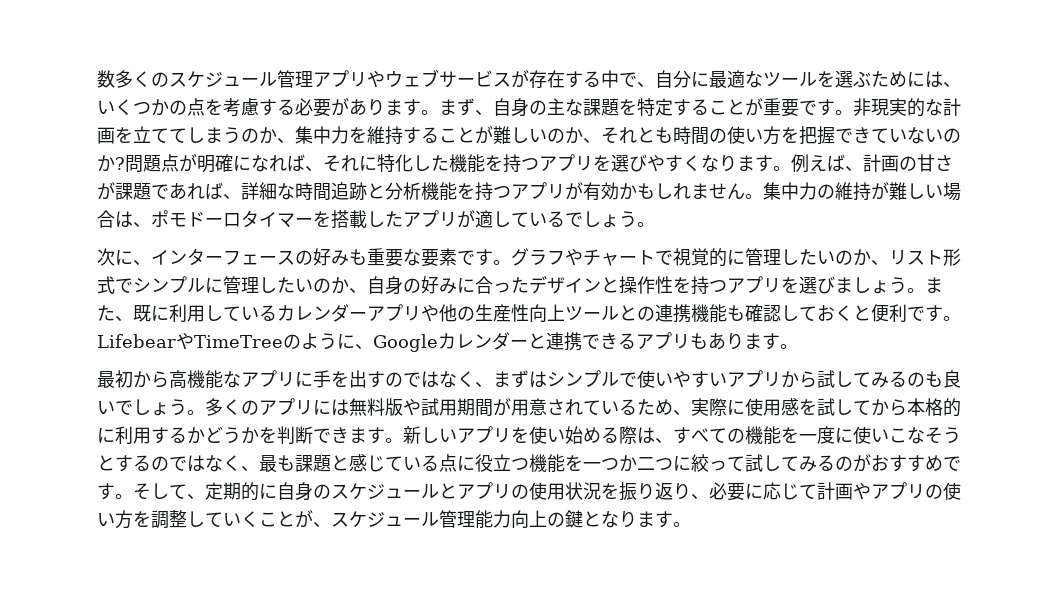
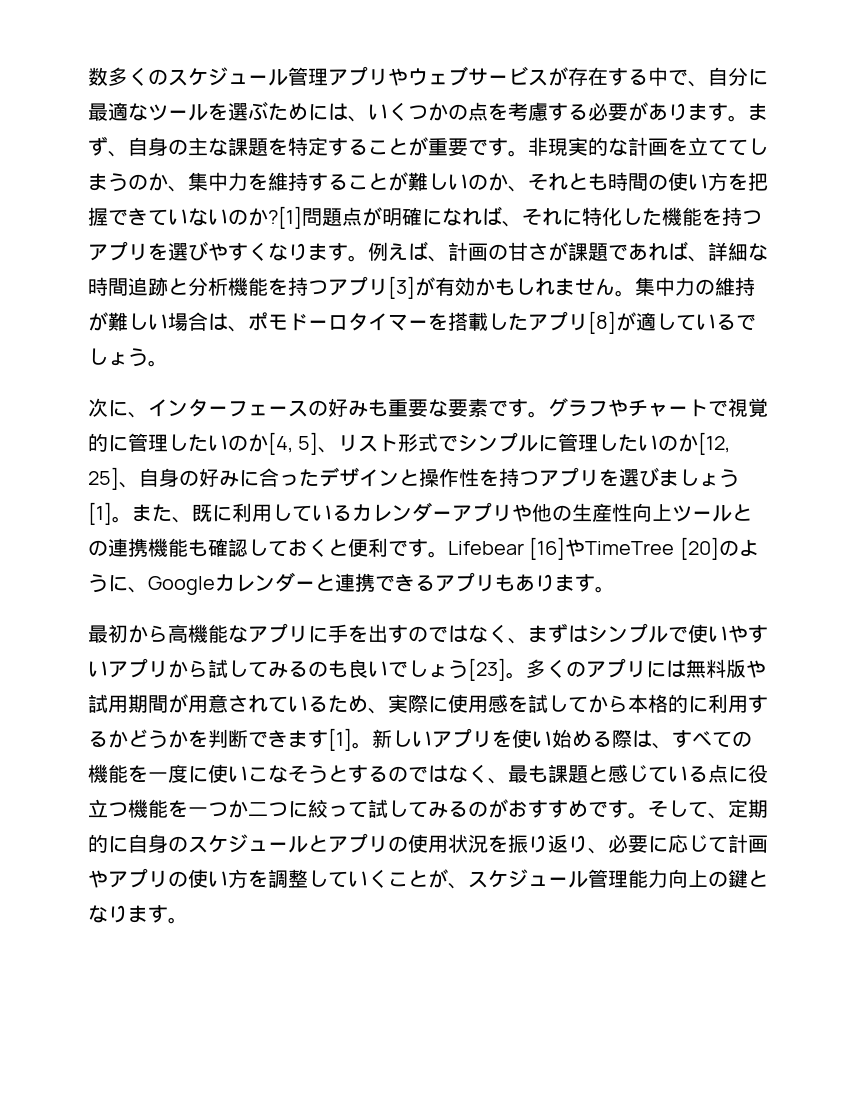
[115,157,125,170] ? -> [268,206,302,229] ?[1]
(565, 191) none -> [388,276,415,299] [3]
(457, 219) none -> [588,311,616,334] [8]
(871, 257) none -> [268,432,319,455] [4, 5]
(349, 285) none -> [698,432,731,455] [88,467,119,490] [12, 25]
(907, 285) none -> [88,502,112,525] [1]
[176,332,283,350] やTimeTree -> [529,537,719,560] [16]やTimeTree [20]
(187, 407) none -> [468,658,506,681] [23]
(385, 435) none -> [328,728,352,751] [1]

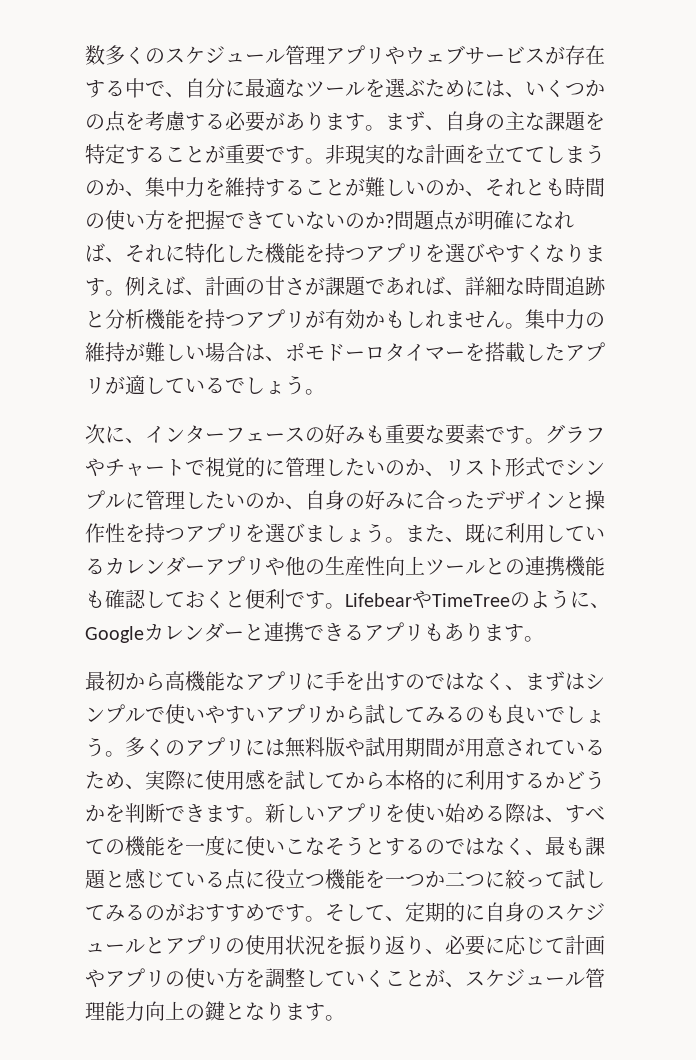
[268,206,302,229] ?[1] -> [385,214,394,228] ?
[388,276,415,299] [3] -> (305, 319) none
[588,311,616,334] [8] -> (105, 385) none
[268,432,319,455] [4, 5] -> (425, 467) none
[698,432,731,455] [88,467,119,490] [12, 25] -> (285, 500) none
[88,502,112,525] [1] -> (385, 533) none
[529,537,719,560] [16]やTimeTree [20] -> [412,590,510,609] やTimeTree
[468,658,506,681] [23] -> (105, 747) none
[328,728,352,751] [1] -> (245, 814) none

